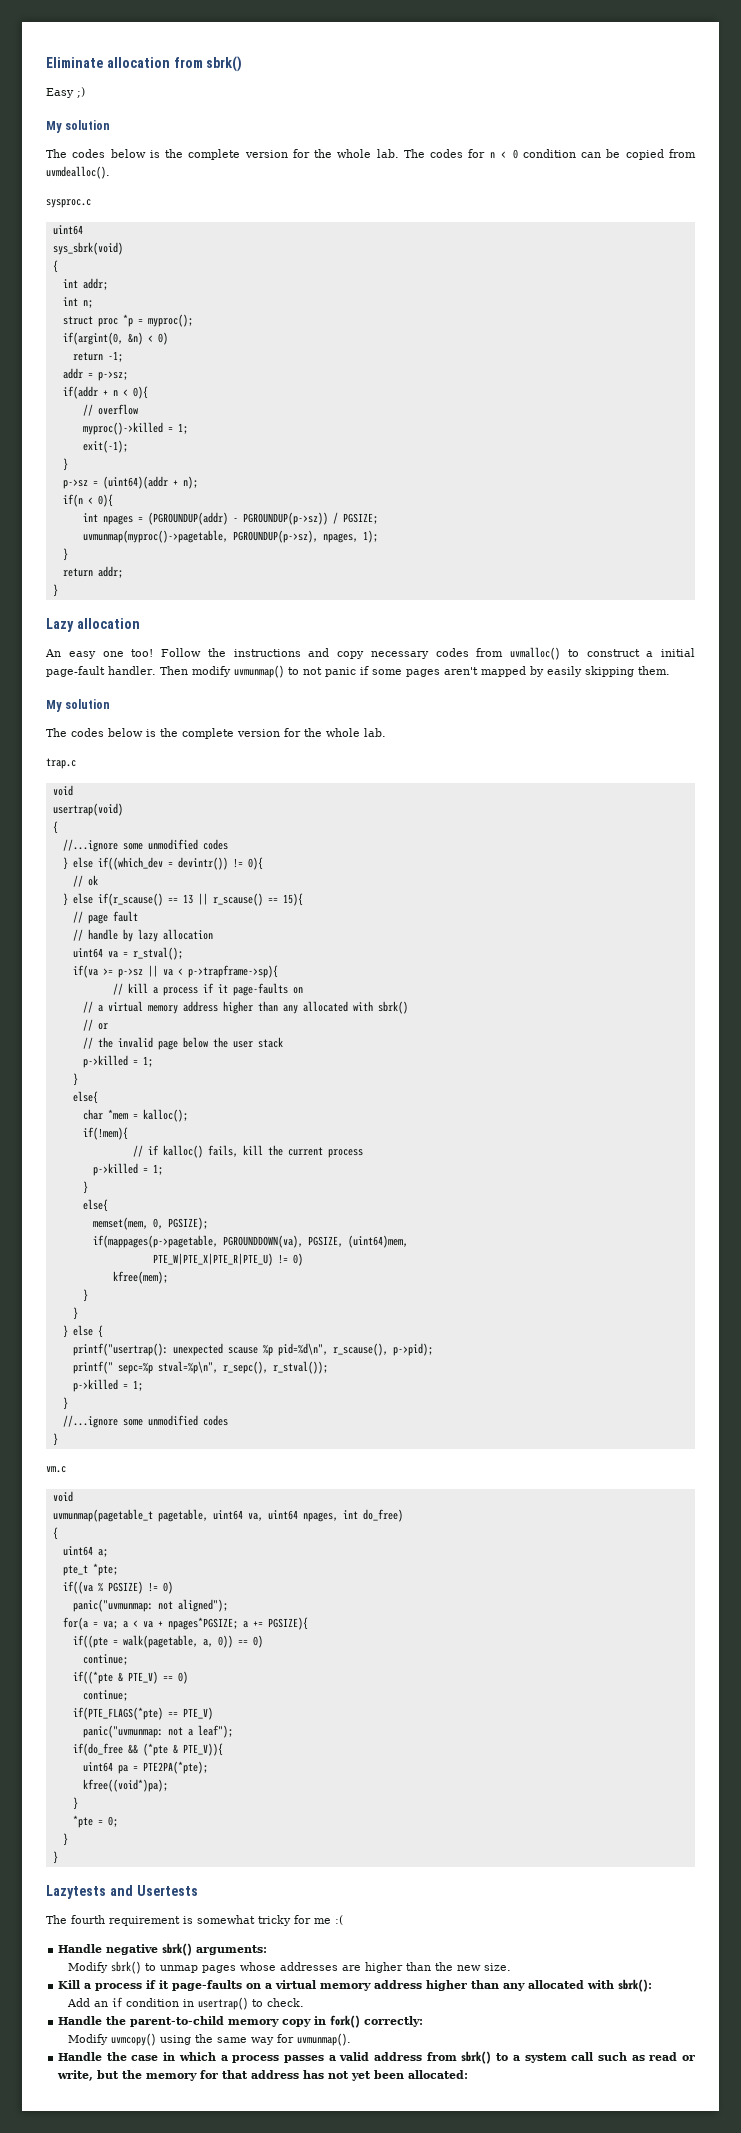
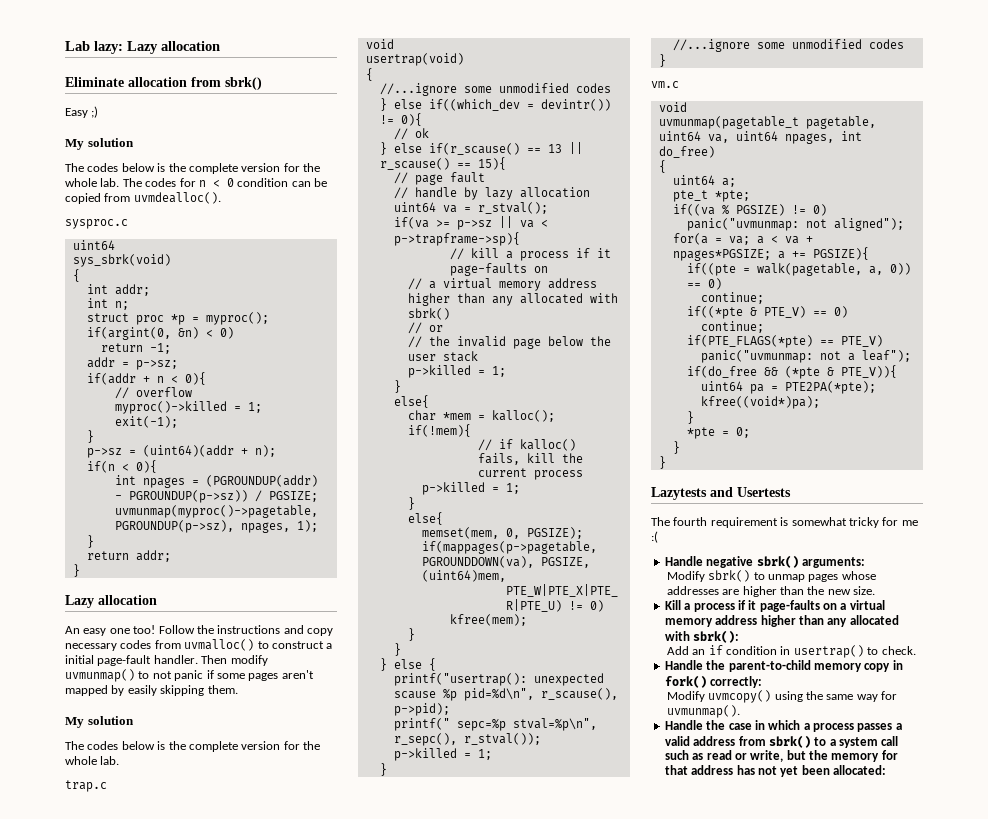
(46, 62) none -> [65,41,220,54] Lab lazy: Lazy allocation //

